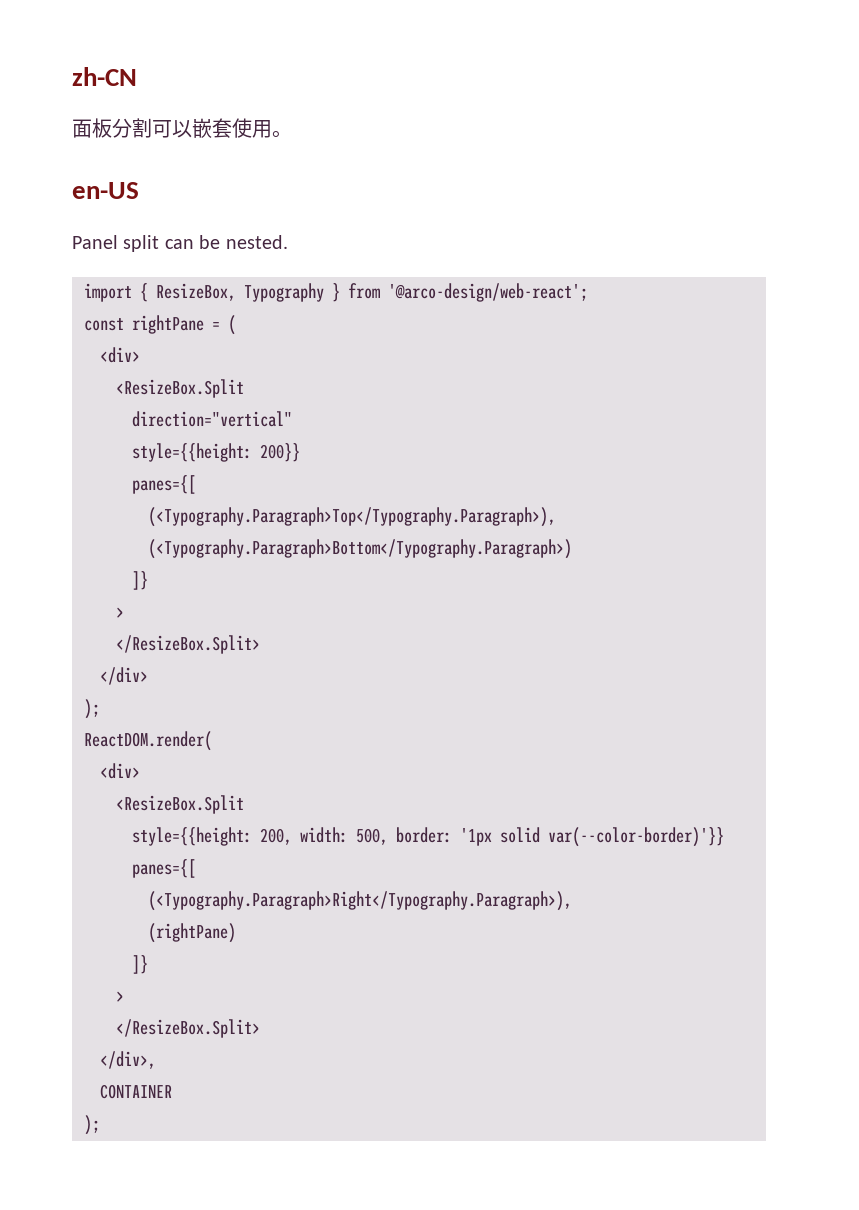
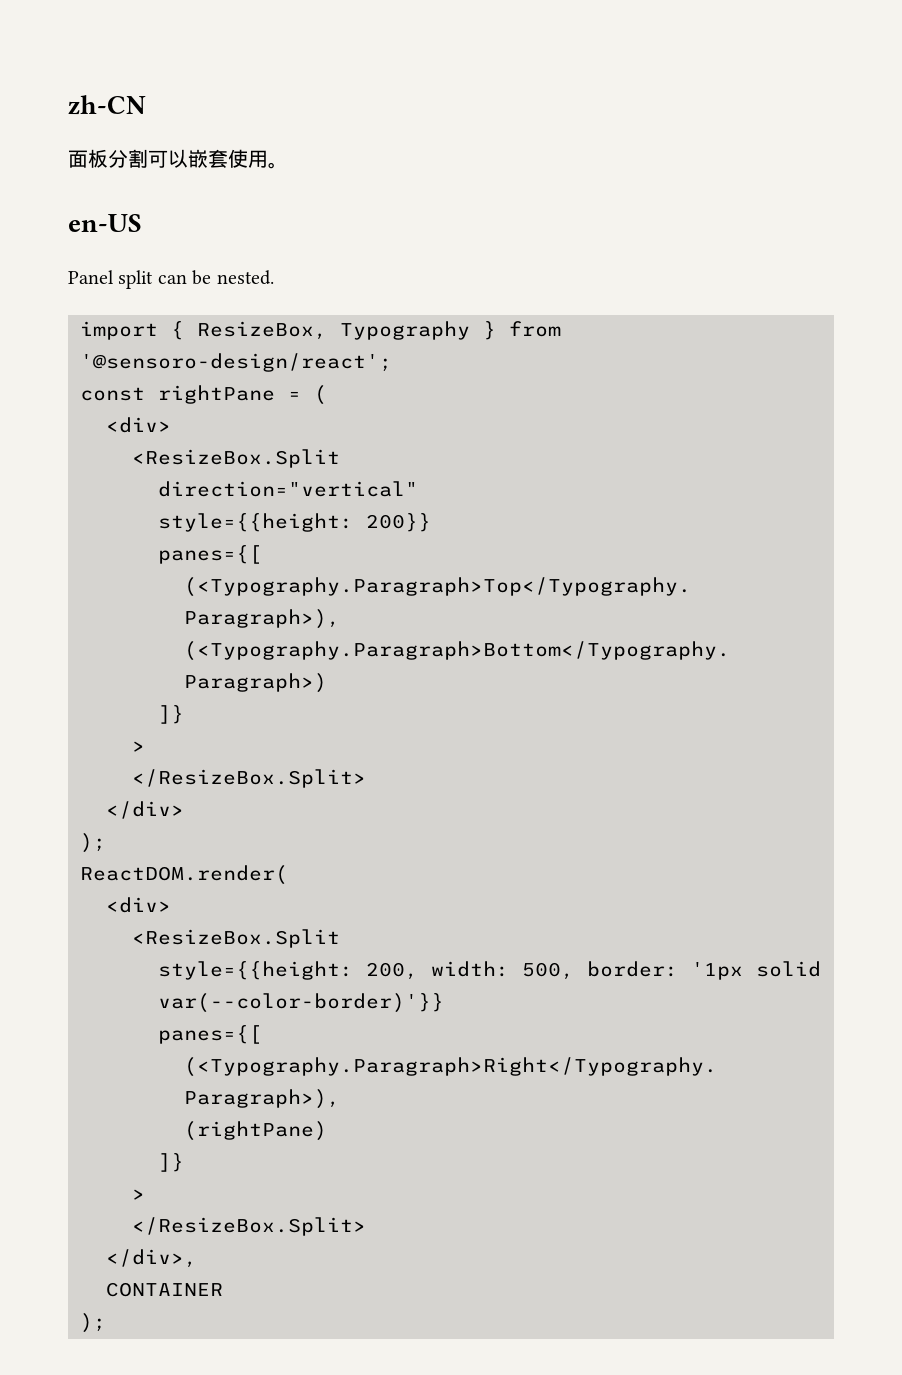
[388,283,588,302] '@arco-design/web-react'; -> [80,353,392,372] '@sensoro-design/react';

